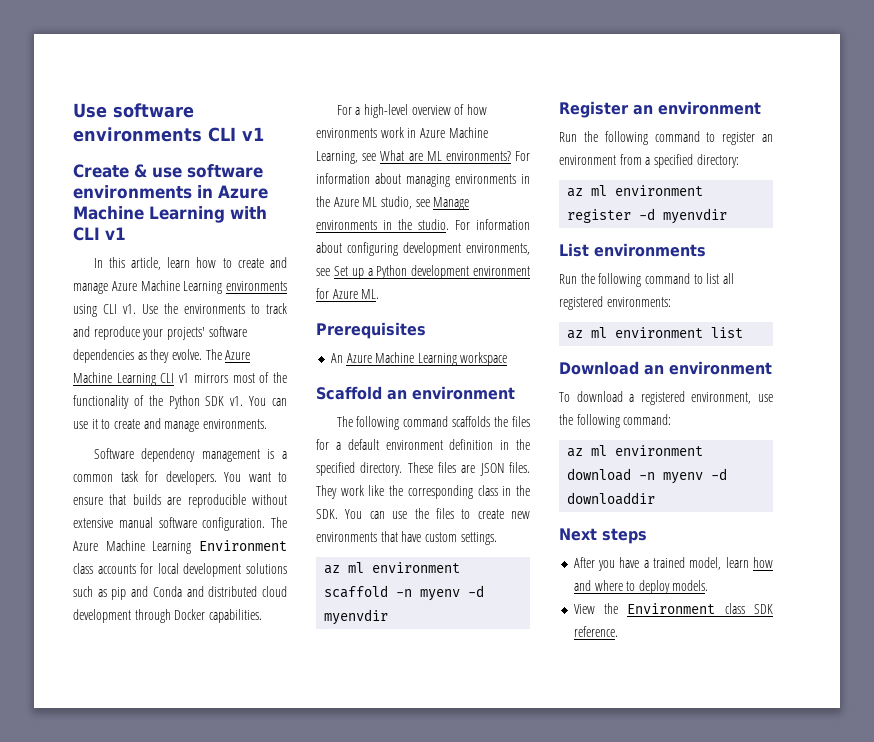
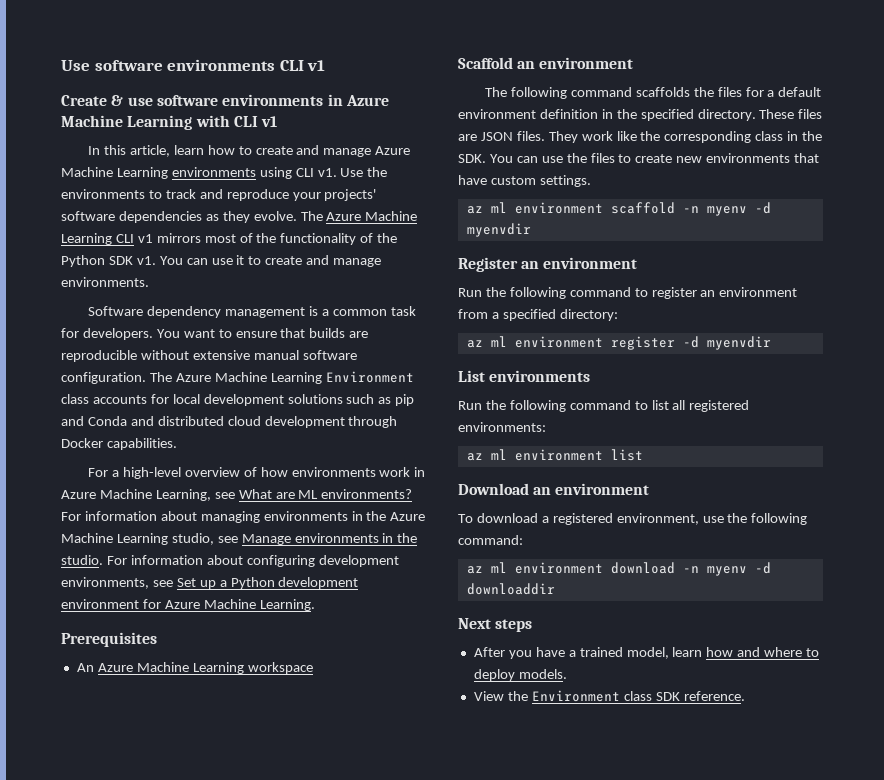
[362,197,378,207] ML -> [61,533,168,545] Machine Learning
[361,289,380,299] ML. -> [203,599,315,611] Machine Learning.

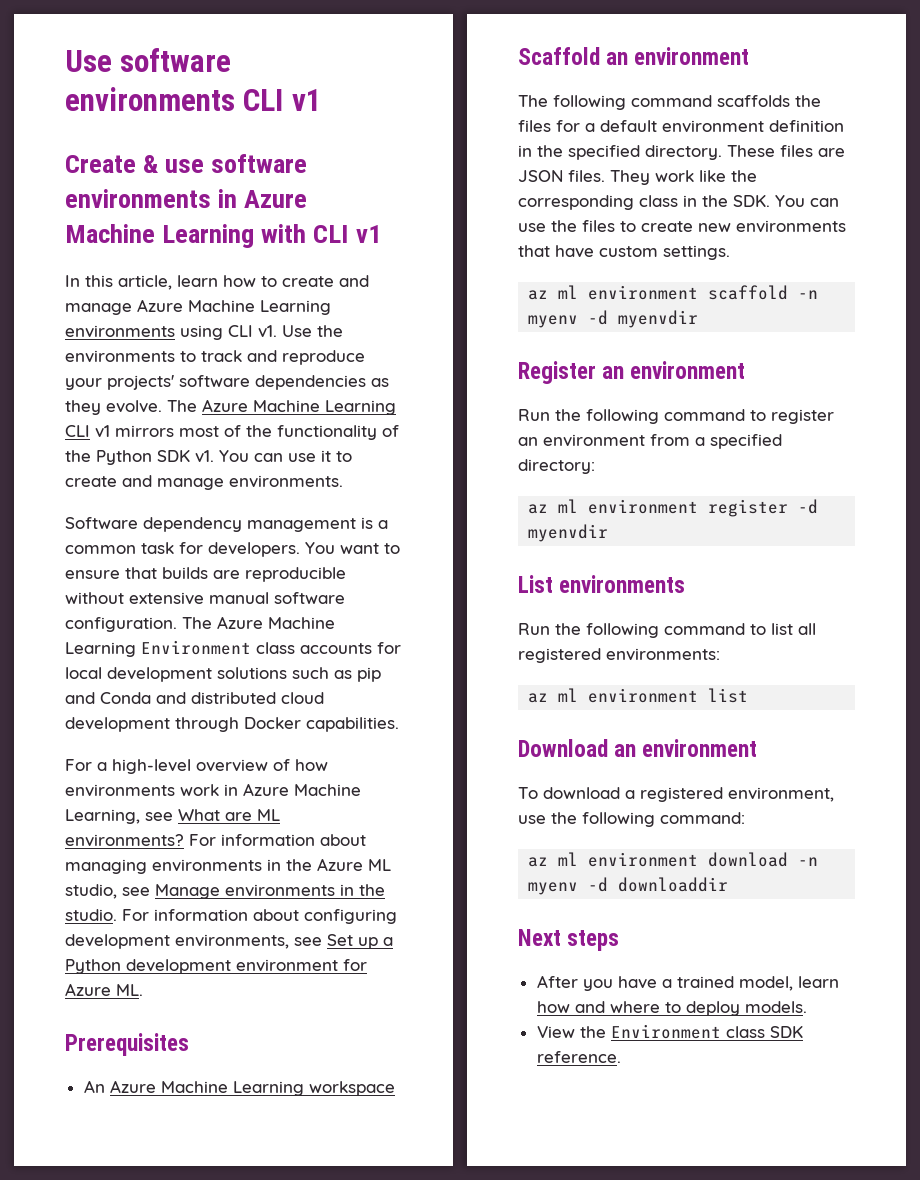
[61,533,168,545] Machine Learning -> [368,859,391,871] ML
[203,599,315,611] Machine Learning. -> [116,984,143,996] ML.

